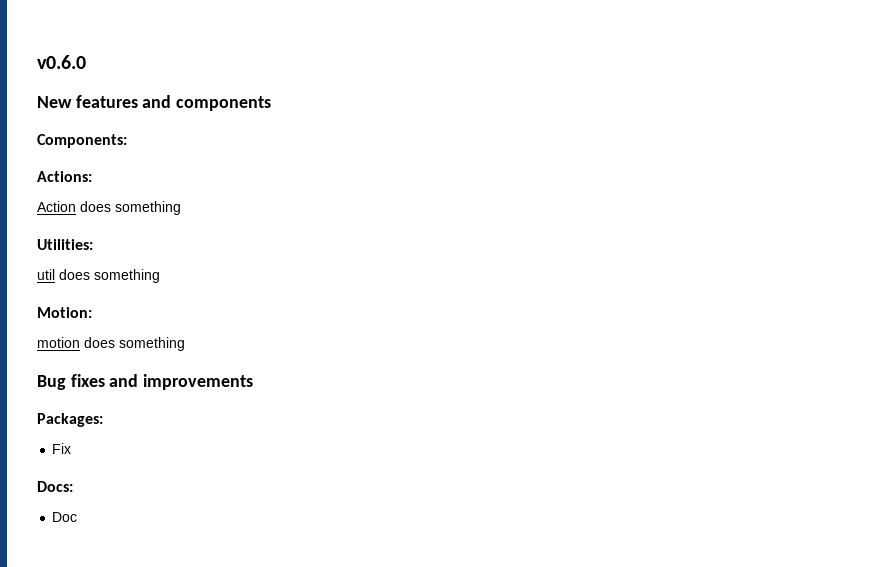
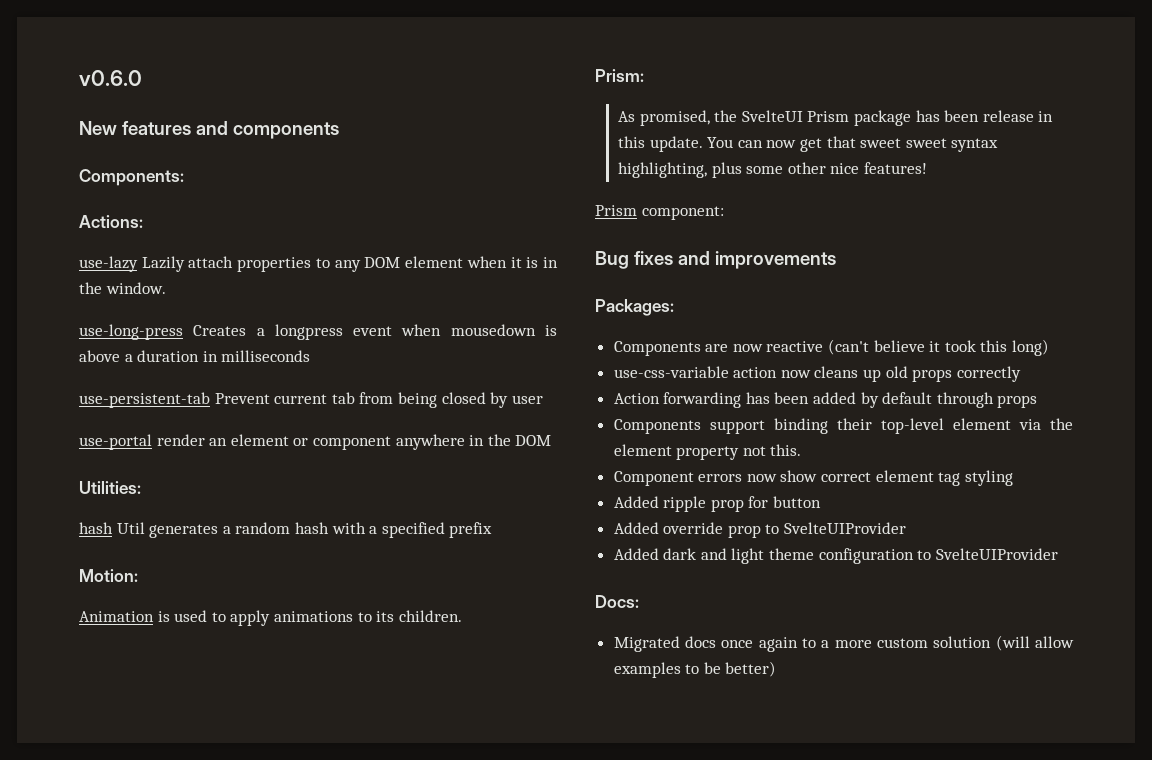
[37,201,181,215] [37,239,93,250] [37,269,160,283] [37,307,92,318] [37,337,185,351] Action does something // Utilities: // util does something // Motion: // motion does something -> [79,256,559,272] [79,282,166,294] [79,324,557,340] [79,350,311,362] [79,392,543,408] [79,434,552,450] [79,481,141,494] [79,522,493,538] [79,569,138,582] [79,610,462,626] [595,69,644,82] [618,110,1054,126] [618,136,999,152] [618,162,927,178] [595,205,724,220] use-lazy Lazily attach properties to any DOM element when it is in the window. // use-long-press Creates a longpress event when mousedown is above a duration in milliseconds // use-persistent-tab Prevent current tab from being closed by user // use-portal render an element or component anywhere in the DOM // Utilities: // hash Util generates a random hash with a specified prefix // Motion: // Animation is used to apply animations to its children. // Prism: // As promised, the SvelteUI Prism package has been release in this update. You can now get that sweet sweet syntax highlighting, plus some other nice features! // Prism component:
[52,443,72,454] [37,481,73,492] [52,512,78,522] Fix // Docs: // Doc -> [613,339,1050,356] [613,366,1021,382] [613,392,1038,408] [613,418,1073,434] [613,444,802,460] [613,470,1013,486] [613,496,822,512] [613,522,907,538] [613,548,1058,564] [595,595,639,608] [613,635,1074,652] [613,661,777,678] Components are now reactive (can't believe it took this long) // use-css-variable action now cleans up old props correctly // Action forwarding has been added by default through props // Components support binding their top-level element via the element property not this. // Component errors now show correct element tag styling // Added ripple prop for button // Added override prop to SvelteUIProvider // Added dark and light theme configuration to SvelteUIProvider // Docs: // Migrated docs once again to a more custom solution (will allow examples to be better)

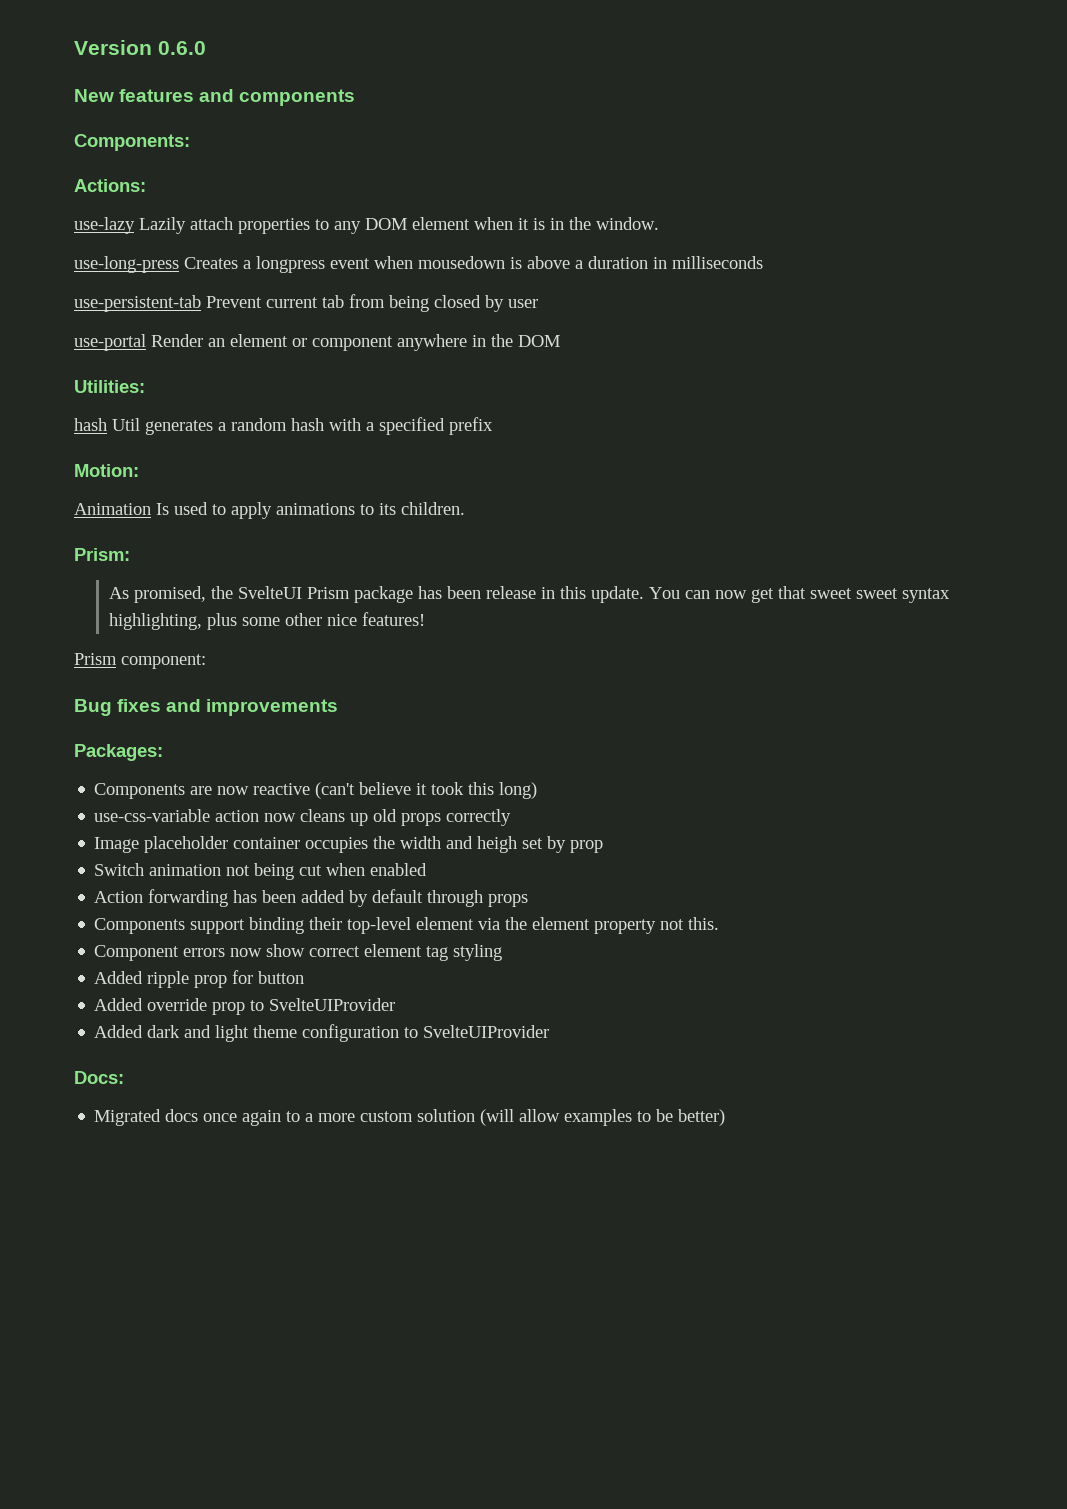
[79,70,142,86] v0.6.0 -> [74,40,206,55] Version 0.6.0
[156,434,205,446] render -> [151,334,203,347] Render
[157,611,170,622] is -> [156,503,169,515] Is
(1021, 374) none -> [94,836,604,853] [94,863,428,880] // Image placeholder container occupies the width and heigh set by prop // Switch animation not being cut when enabled

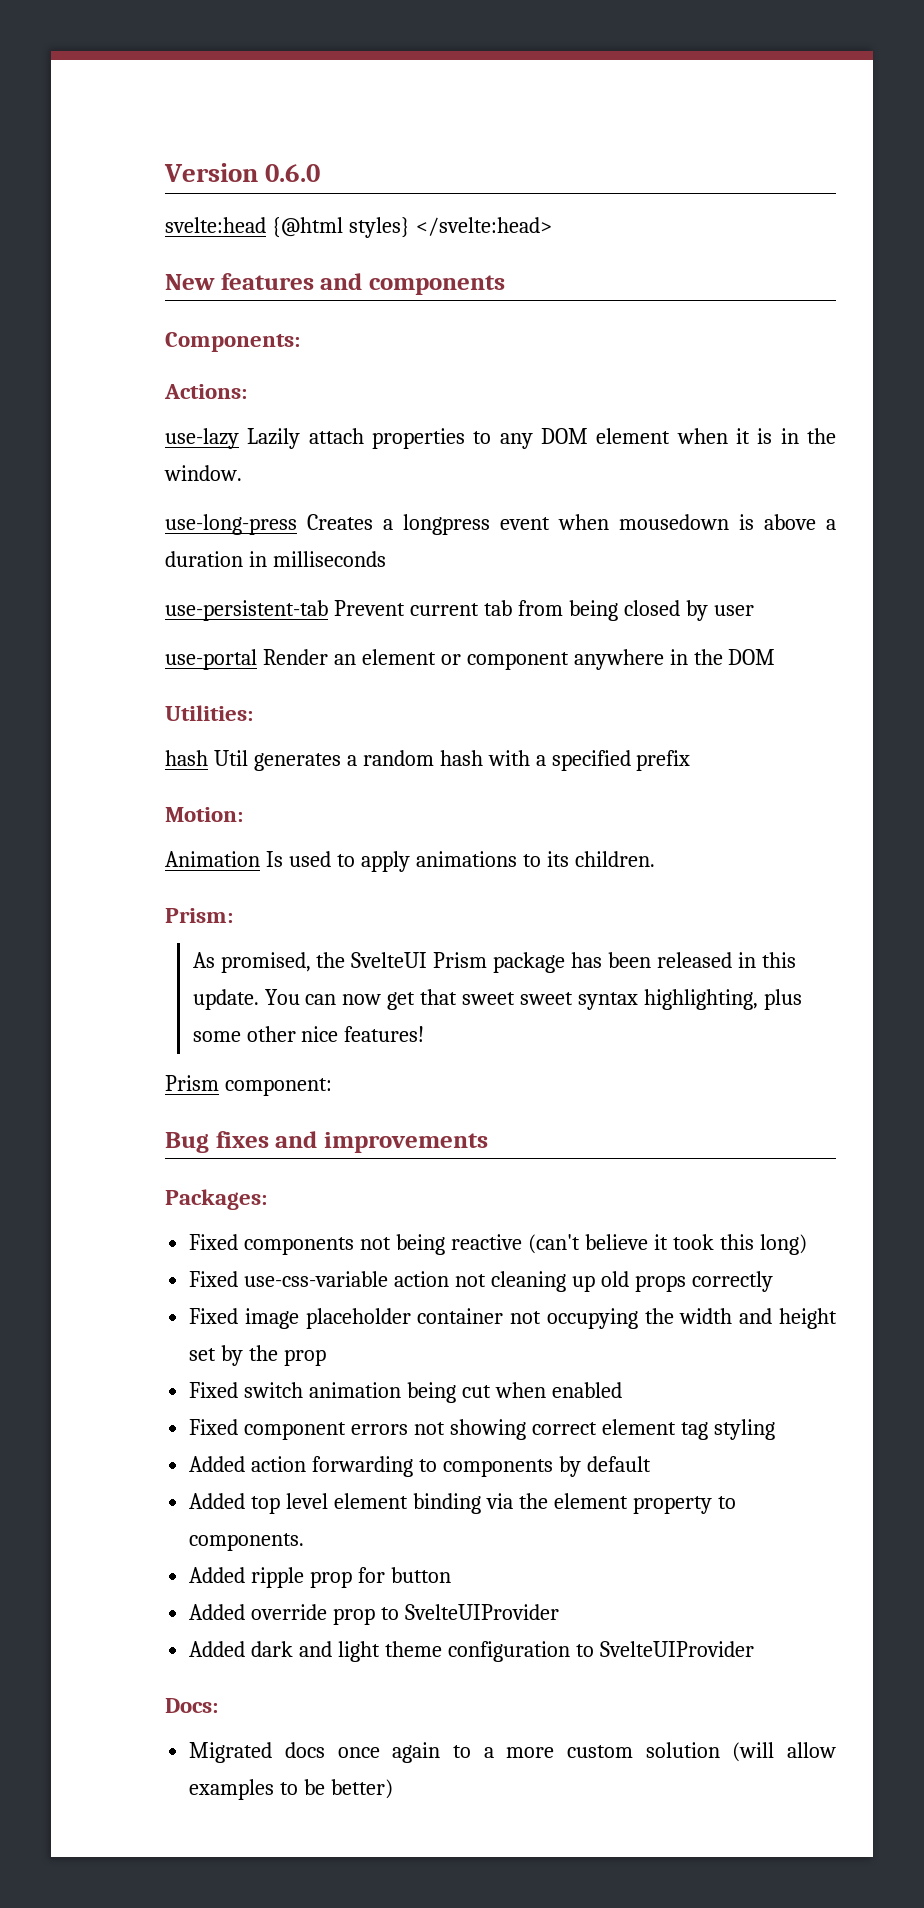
(206, 48) none -> [165,217,552,238] // svelte:head {@html styles} </svelte:head>
[486,586,537,599] release -> [657,952,733,968] released
[94,783,250,799] Components are now -> [189,1234,446,1255] Fixed components not being
(538, 790) none -> [189,1271,239,1287] Fixed
[264,809,346,822] now cleans -> [455,1271,566,1292] not cleaning
[94,836,369,853] Image placeholder container occupies -> [189,1308,638,1329] Fixed image placeholder container not occupying
[477,836,518,853] heigh -> [779,1308,837,1329] height
(567, 844) none -> [249,1345,279,1361] the
[94,863,251,876] Switch animation not -> [189,1382,402,1398] Fixed switch animation
[94,889,529,907] [94,917,720,934] [94,944,503,961] Action forwarding has been added by default through props // Components support binding their top-level element via the element property not this. // Component errors now show correct element tag styling -> [189,1419,775,1440] [189,1456,651,1477] [189,1493,736,1514] [189,1533,305,1551] Fixed component errors not showing correct element tag styling // Added action forwarding to components by default // Added top level element binding via the element property to components.

